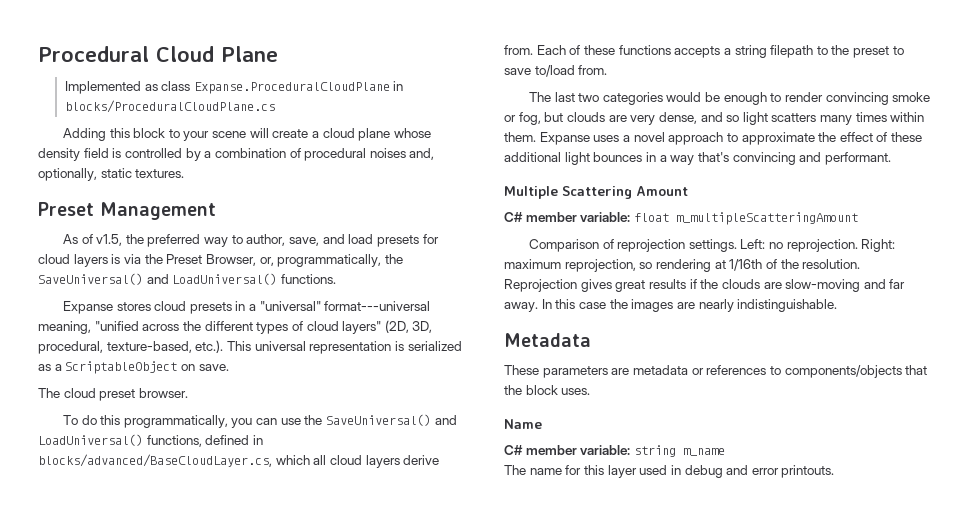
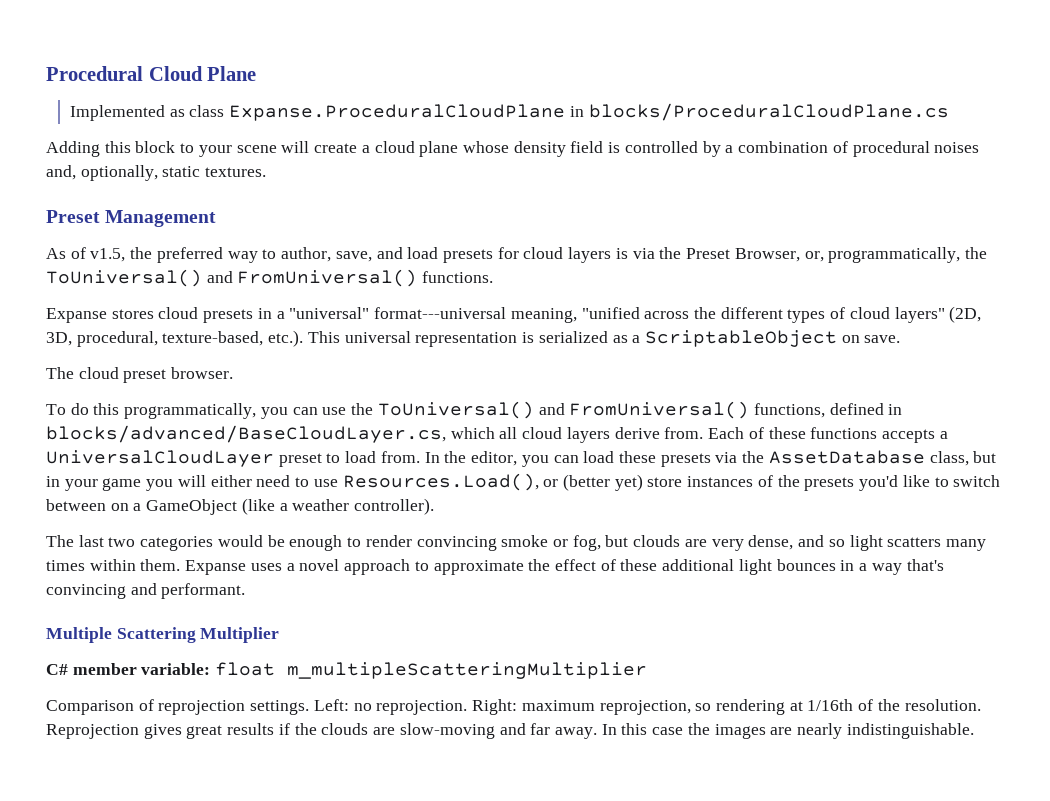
[38,273,278,285] SaveUniversal() and LoadUniversal() -> [46,269,418,287] ToUniversal() and FromUniversal()
[326,414,457,426] [38,434,143,446] SaveUniversal() and LoadUniversal() -> [377,401,750,419] ToUniversal() and FromUniversal()
[734,45,904,58] [504,65,608,77] string filepath to the preset to save to/load from. -> [46,450,997,467] [46,473,1001,491] [46,498,435,515] UniversalCloudLayer preset to load from. In the editor, you can load these presets via the AssetDatabase class, but in your game you will either need to use Resources.Load(), or (better yet) store instances of the presets you'd like to switch between on a GameObject (like a weather controller).
[636,186,688,196] Amount -> [200,627,280,643] Multiplier
[675,212,858,225] m_multipleScatteringAmount -> [287,662,648,679] m_multipleScatteringMultiplier
[504,333,591,347] [504,365,928,378] [504,385,591,395] [504,419,542,429] [504,445,725,457] [504,465,835,478] // Metadata // These parameters are metadata or references to components/objects that the block uses. // Name // C# member variable: string m_name // The name for this layer used in debug and error printouts. -> (974, 731) none

